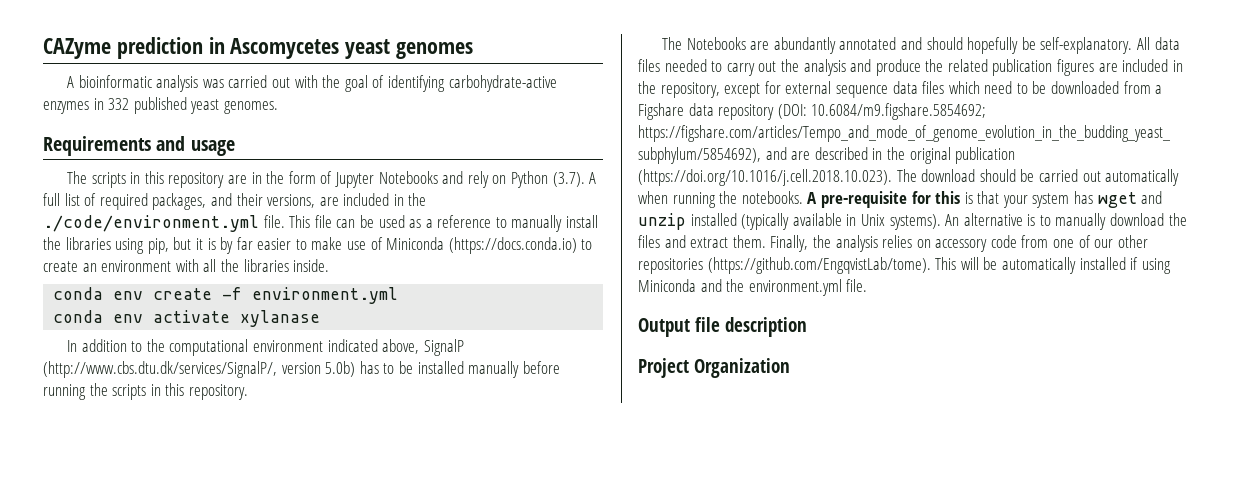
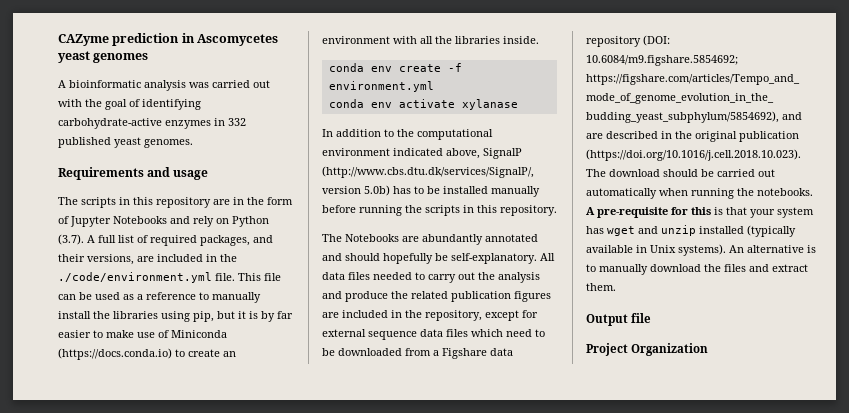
[770,235,1148,252] [638,257,1171,274] [638,279,868,296] Finally, the analysis relies on accessory code from one of our other repositories (https://github.com/EngqvistLab/tome). This will be automatically installed if using Miniconda and the environment.yml file. -> (616, 287) none
[725,317,807,337] description -> (652, 318) none

